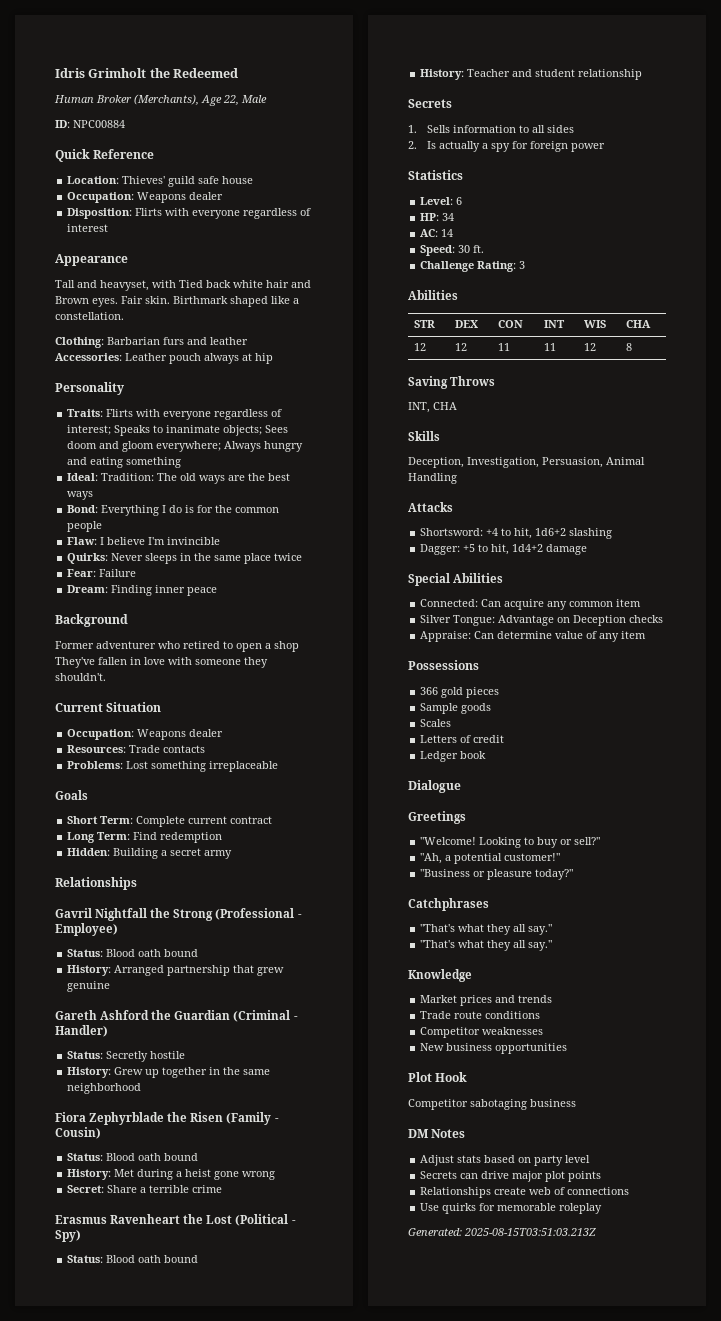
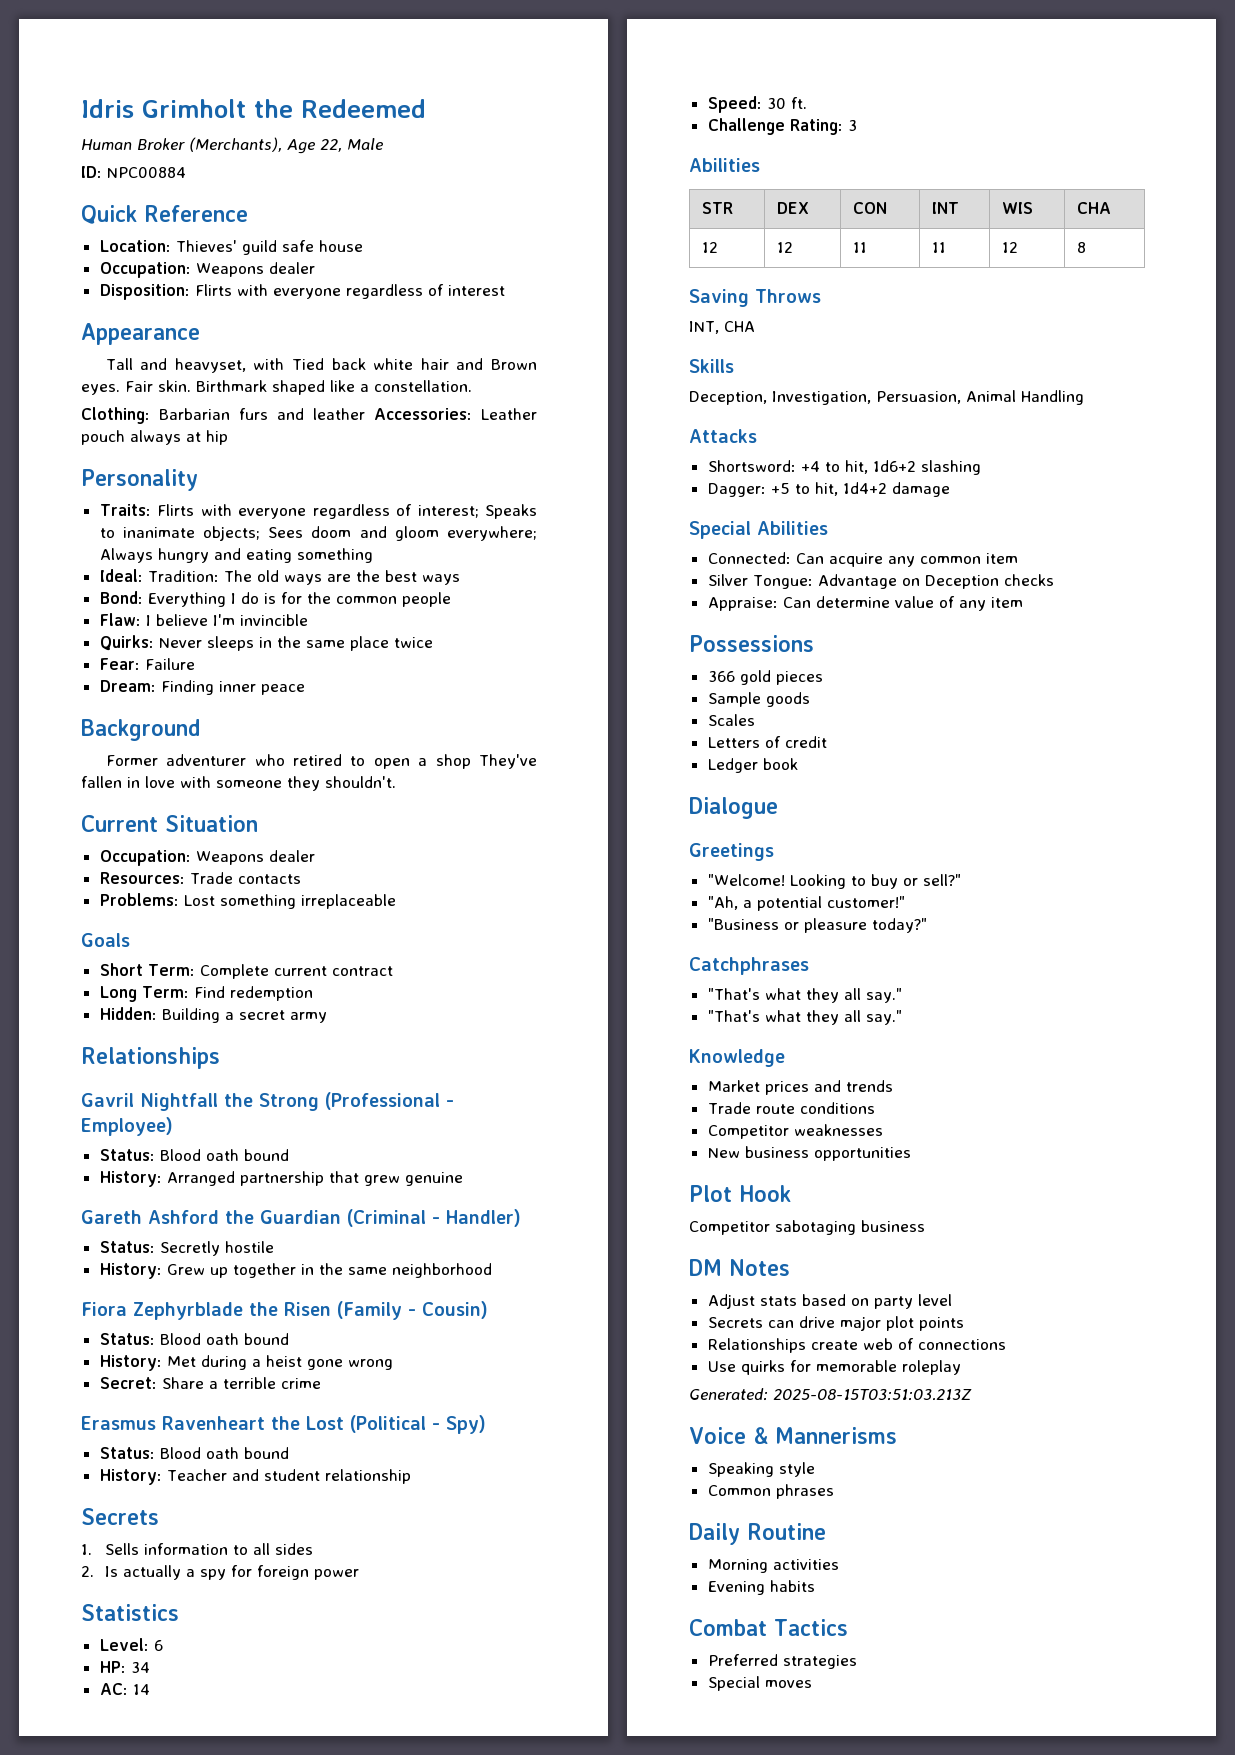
(596, 1232) none -> [689,1427,897,1444] [707,1462,815,1477] [707,1484,834,1499] [689,1523,826,1545] [707,1559,839,1573] [707,1580,815,1595] [689,1619,848,1636] [707,1654,857,1669] [707,1676,812,1691] // Voice & Mannerisms // Speaking style // Common phrases // Daily Routine // Morning activities // Evening habits // Combat Tactics // Preferred strategies // Special moves

